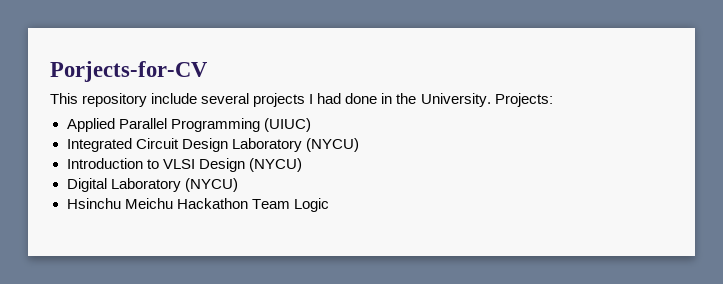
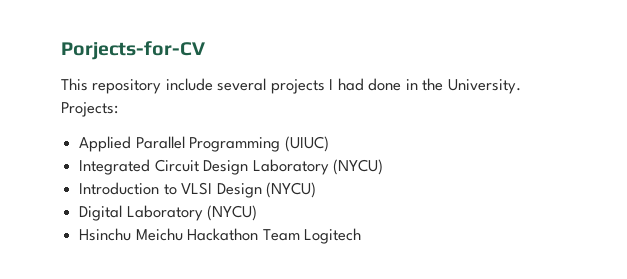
[293,198,329,212] Logic -> [303,228,361,244] Logitech

